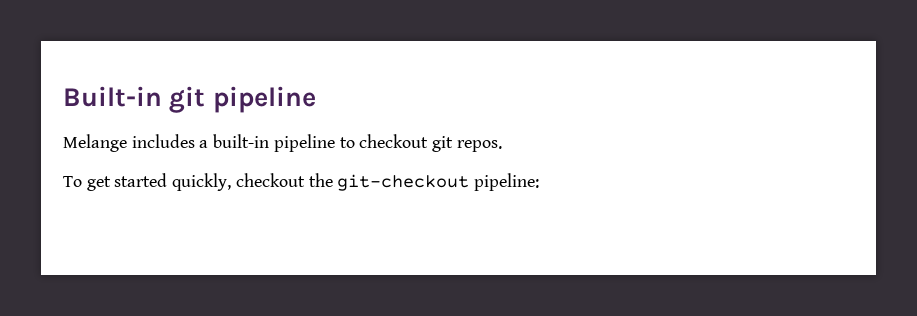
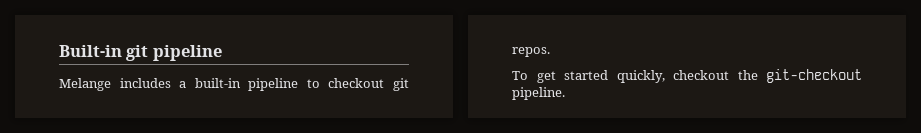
[474,173,540,191] pipeline: -> [512,87,565,100] pipeline.

